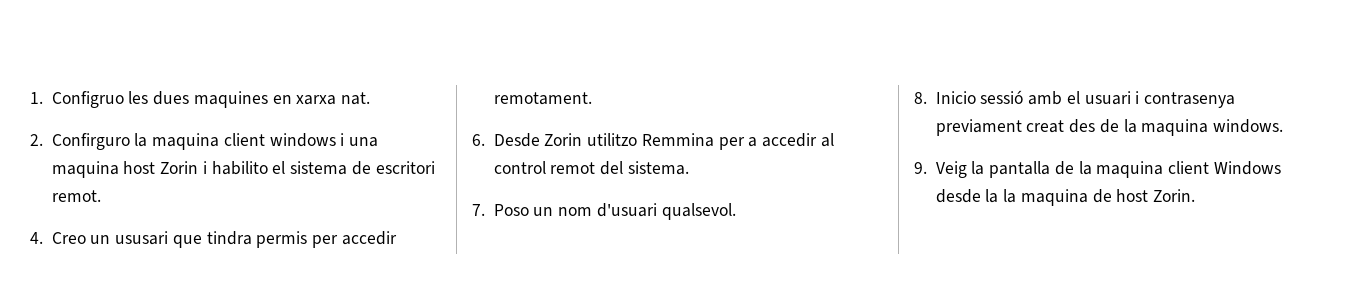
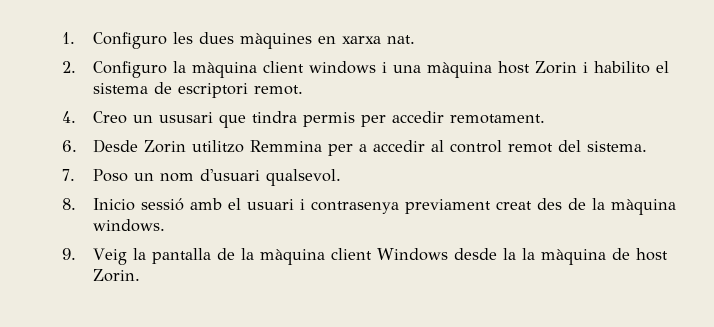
[51,91,124,108] Configruo -> [92,32,167,49] Configuro
[193,91,268,108] maquines -> [239,33,312,49] màquines
[51,133,220,150] Confirguro la maquina -> [92,61,257,78] Configuro la màquina
[51,161,119,178] maquina -> [426,62,492,78] màquina
[375,161,435,174] escritori -> [177,83,248,98] escriptori
[1141,119,1209,136] maquina -> [610,199,676,215] màquina
[1096,161,1164,178] maquina -> [259,249,325,265] màquina
[1020,189,1088,206] maquina -> [540,249,606,265] màquina

